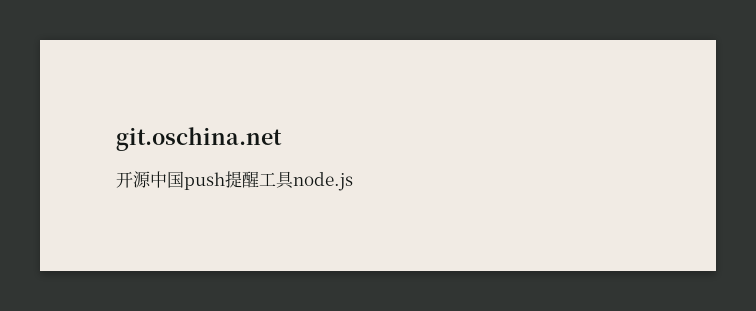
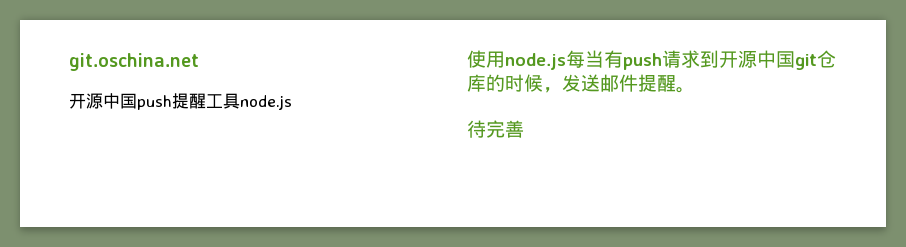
(353, 181) none -> [467,50,836,70] [467,74,695,93] [467,120,524,138] // 使用node.js每当有push请求到开源中国git仓库的时候，发送邮件提醒。 // 待完善

